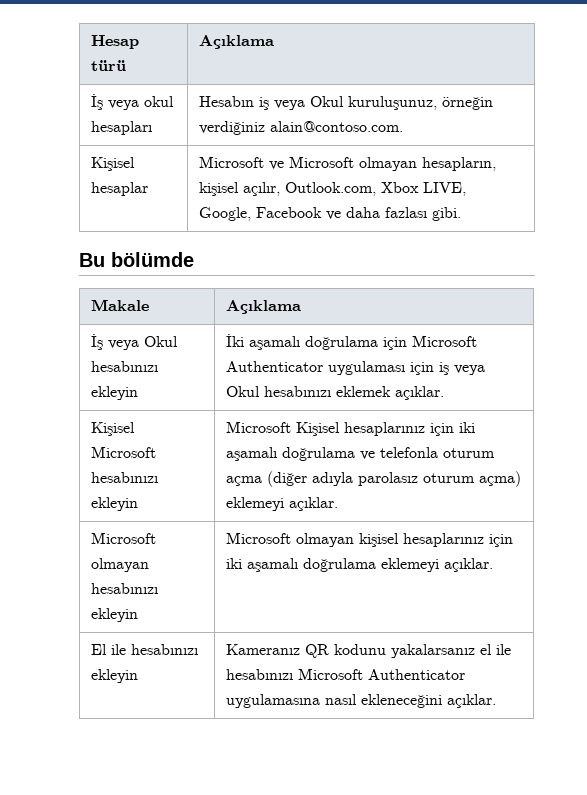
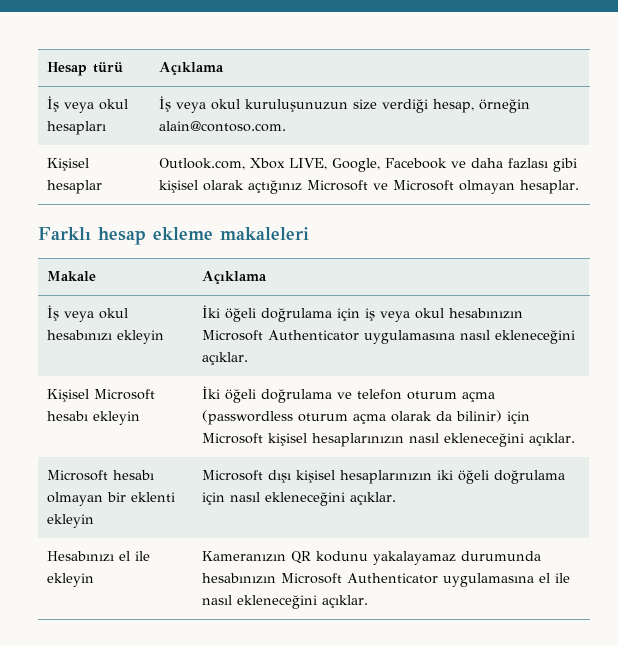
[199,96,494,110] [199,121,404,135] [91,157,136,171] [91,182,149,196] [199,156,497,171] [199,182,281,196] Hesabın iş veya Okul kuruluşunuz, örneğin verdiğiniz alain@contoso.com. // Kişisel hesaplar | Microsoft ve Microsoft olmayan hesapların, kişisel açılır, -> [159,96,531,113] [159,121,287,132] [47,158,90,171] [47,180,103,194] İş veya okul kuruluşunuzun size verdiği hesap, örneğin alain@contoso.com. // Kişisel hesaplar |
[432,207,462,221] [79,252,194,267] gibi. // Bu bölümde -> [553,158,578,172] [159,180,580,194] [38,227,309,245] gibi kişisel olarak açtığınız Microsoft ve Microsoft olmayan hesaplar. // Farklı hesap ekleme makaleleri
[144,336,179,347] Okul -> [99,308,129,319] okul
[249,335,478,350] [226,361,486,375] [226,386,445,400] [91,422,136,436] [91,446,157,458] [91,472,159,483] [91,497,139,511] [226,421,476,436] [226,447,496,461] [226,471,522,487] [226,497,339,511] [91,532,157,544] [91,558,150,572] [91,583,159,594] [91,608,139,622] [226,532,514,547] [226,558,494,572] [91,644,199,655] [91,669,139,683] [226,644,512,658] [226,669,294,680] aşamalı doğrulama için Microsoft Authenticator uygulaması için iş veya Okul hesabınızı eklemek açıklar. // Kişisel Microsoft hesabınızı ekleyin | Microsoft Kişisel hesaplarınız için iki aşamalı doğrulama ve telefonla oturum açma (diğer adıyla parolasız oturum açma) eklemeyi açıklar. // Microsoft olmayan hesabınızı ekleyin | Microsoft olmayan kişisel hesaplarınız için iki aşamalı doğrulama eklemeyi açıklar. // El ile hesabınızı ekleyin | Kameranız QR kodunu yakalarsanız el ile hesabınızı -> [225,308,524,322] öğeli doğrulama için iş veya okul hesabınızın
(497, 701) none -> [47,389,156,402] [47,411,141,425] [202,386,496,403] [202,410,531,425] [202,433,576,447] [47,470,155,481] [47,492,176,506] [47,514,95,528] [202,470,566,484] [202,492,397,506] [47,551,151,562] [47,573,95,587] [202,551,542,565] [202,573,571,587] [202,595,369,609] // Kişisel Microsoft hesabı ekleyin | İki öğeli doğrulama ve telefon oturum açma (passwordless oturum açma olarak da bilinir) için Microsoft kişisel hesaplarınızın nasıl ekleneceğini açıklar. // Microsoft hesabı olmayan bir eklenti ekleyin | Microsoft dışı kişisel hesaplarınızın iki öğeli doğrulama için nasıl ekleneceğini açıklar. // Hesabınızı el ile ekleyin | Kameranızın QR kodunu yakalayamaz durumunda hesabınızın Microsoft Authenticator uygulamasına el ile nasıl ekleneceğini açıklar.

